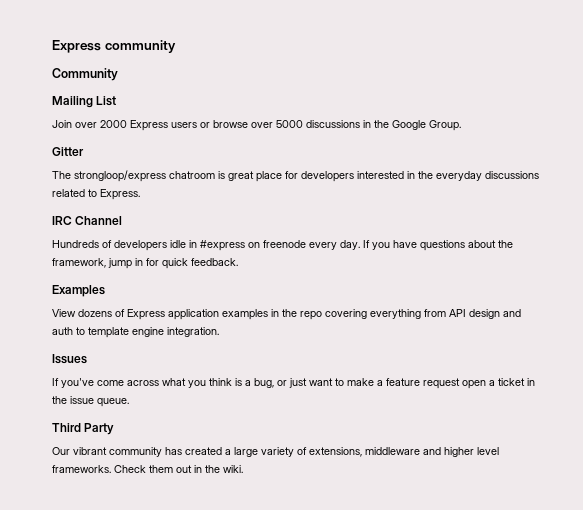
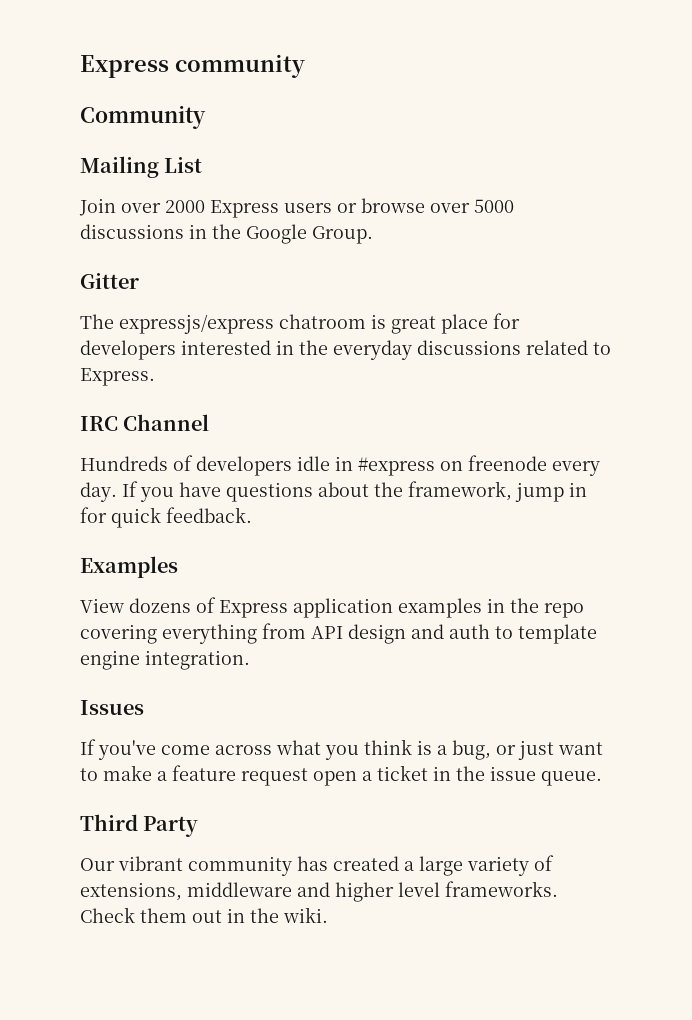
[74,170,166,182] strongloop/express -> [119,314,274,334] expressjs/express

